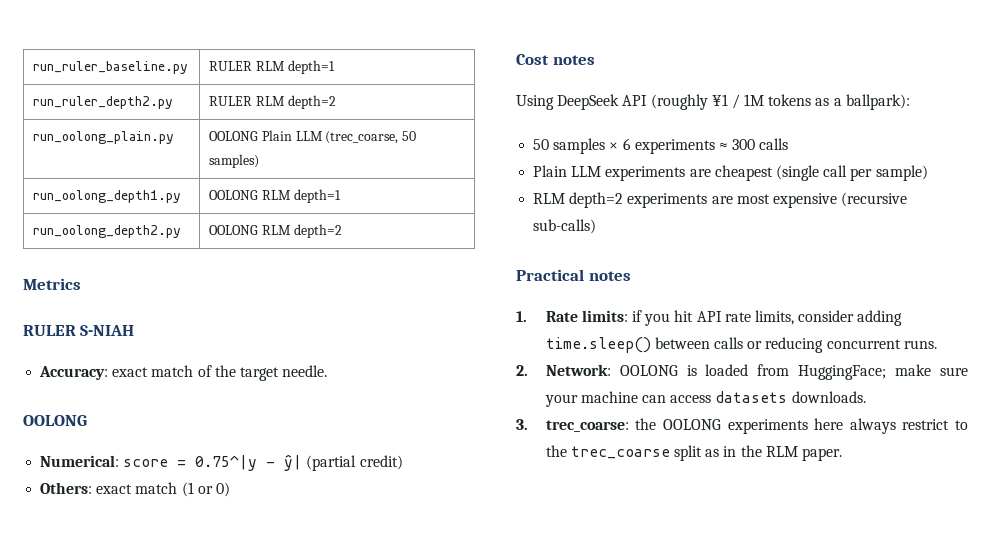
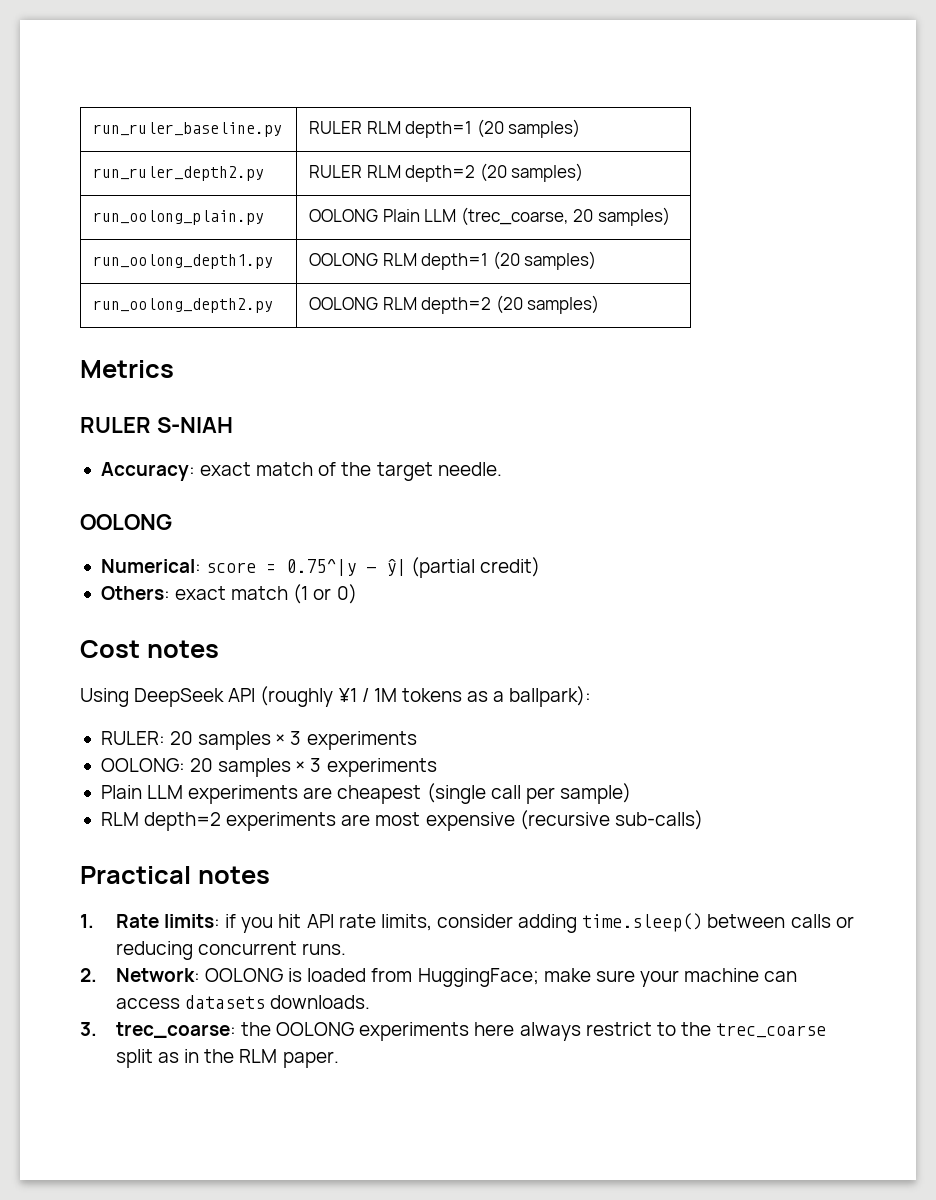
(335, 67) none -> [476,119,581,138] (20 samples)
(336, 102) none -> [479,163,584,182] (20 samples)
[402,131,417,141] 50 -> [573,209,594,222] 20
(341, 196) none -> [492,251,597,270] (20 samples)
(342, 231) none -> [495,295,600,314] (20 samples)
[533,138,789,154] 50 samples × 6 experiments ≈ 300 calls -> [100,731,417,750] [100,758,437,777] RULER: 20 samples × 3 experiments // OOLONG: 20 samples × 3 experiments

